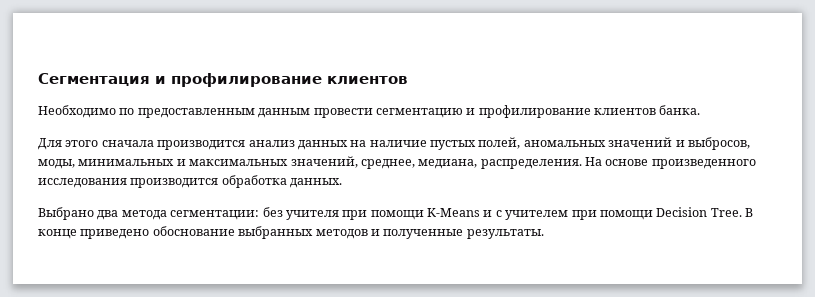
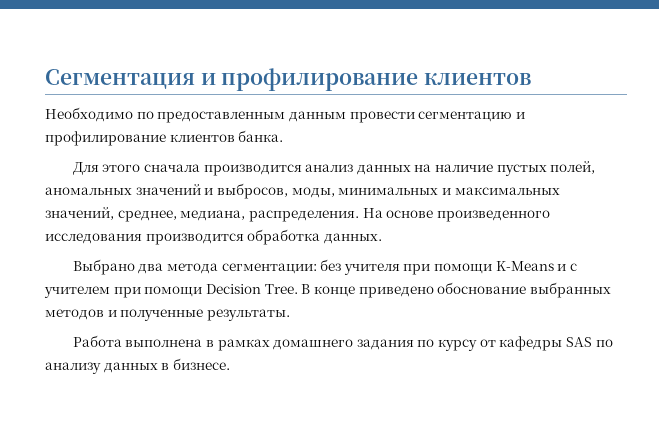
(544, 234) none -> [72,335,613,351] [45,358,230,374] // Работа выполнена в рамках домашнего задания по курсу от кафедры SAS по анализу данных в бизнесе.

